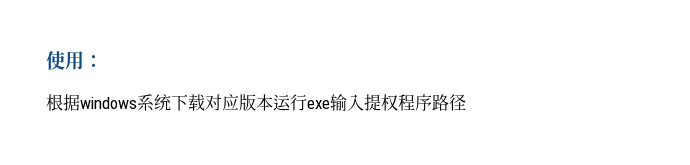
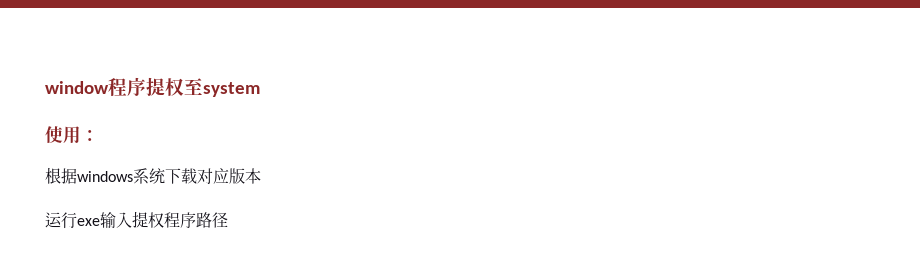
(46, 60) none -> [45,77,260,97] window程序提权至system //
(273, 102) none -> (261, 176) //

